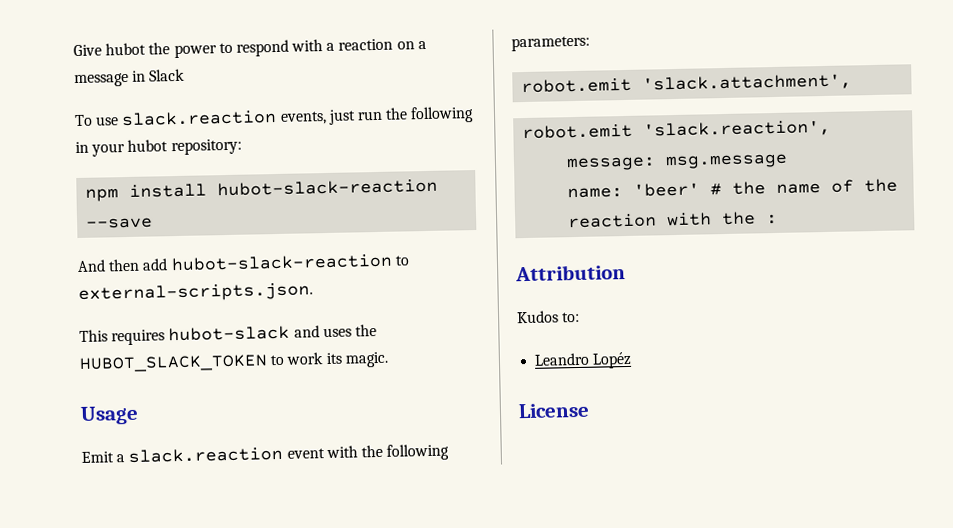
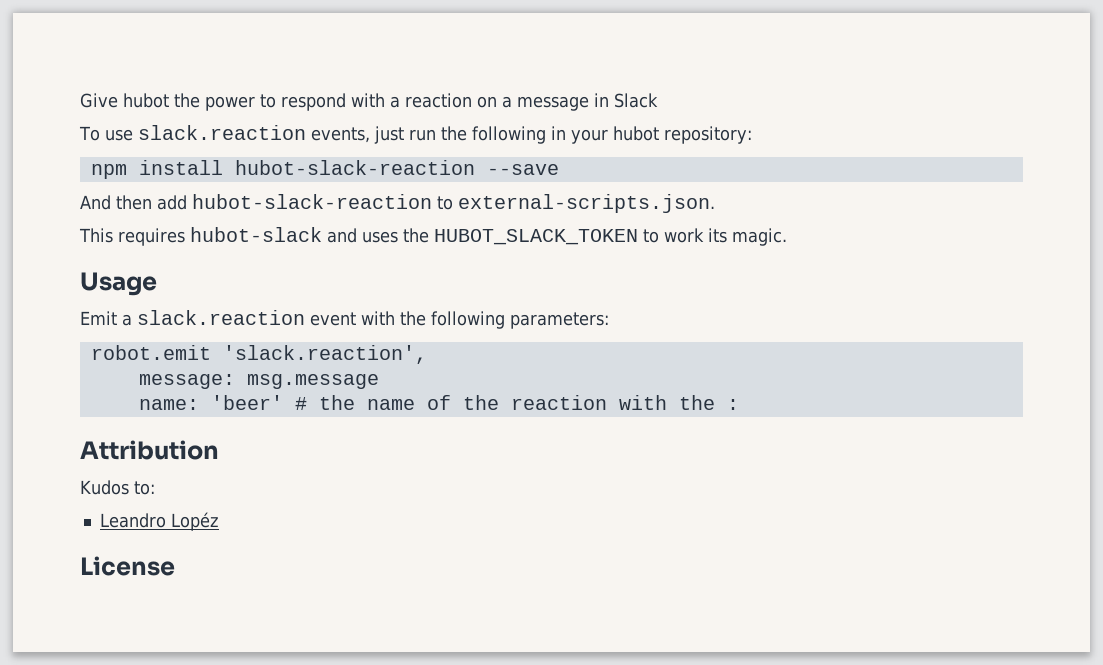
[521,73,853,94] // robot.emit 'slack.attachment', -> (609, 320) none

